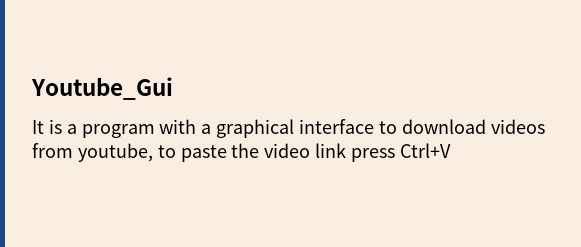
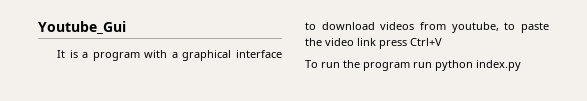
(451, 150) none -> [305,60,521,71] // To run the program run python index.py

